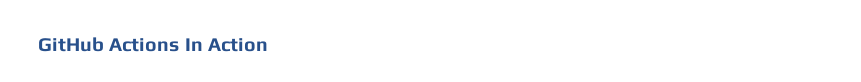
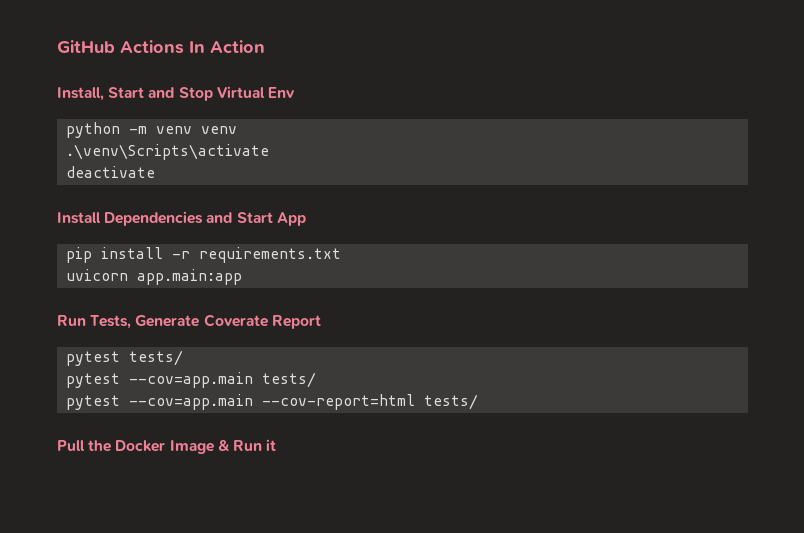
(268, 45) none -> [57,86,295,101] [66,122,238,138] [66,144,270,160] [66,166,156,178] [57,211,306,226] [66,247,342,263] [66,269,243,285] [57,314,321,329] [66,350,184,366] [66,372,317,388] [66,394,479,410] [57,439,277,454] // Install, Start and Stop Virtual Env // python -m venv venv // .\venv\Scripts\activate // deactivate // Install Dependencies and Start App // pip install -r requirements.txt // uvicorn app.main:app // Run Tests, Generate Coverate Report // pytest tests/ // pytest --cov=app.main tests/ // pytest --cov=app.main --cov-report=html tests/ // Pull the Docker Image & Run it

